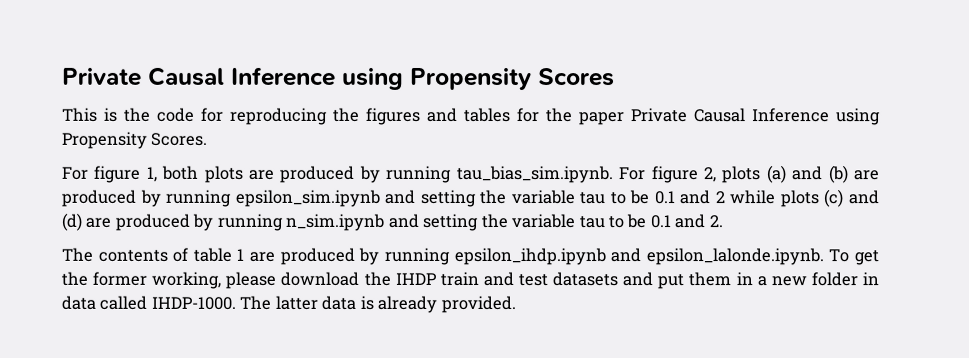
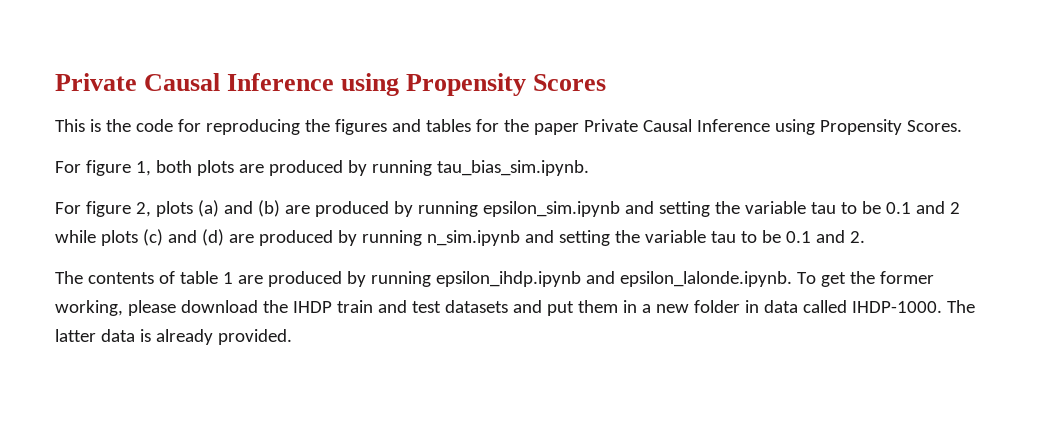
(614, 174) none -> (589, 168) //

